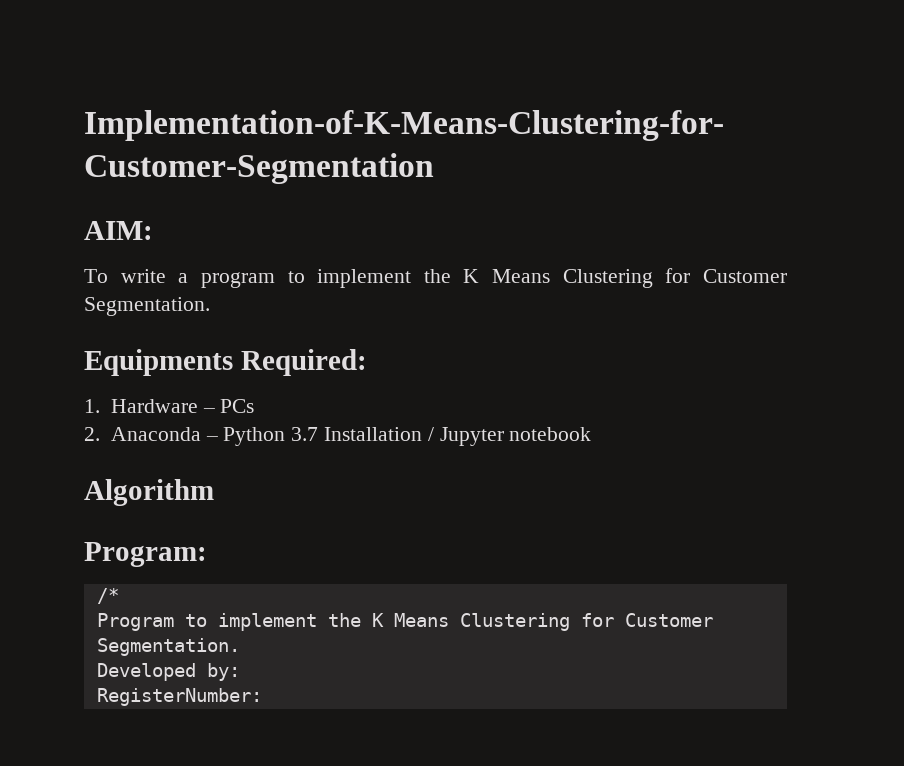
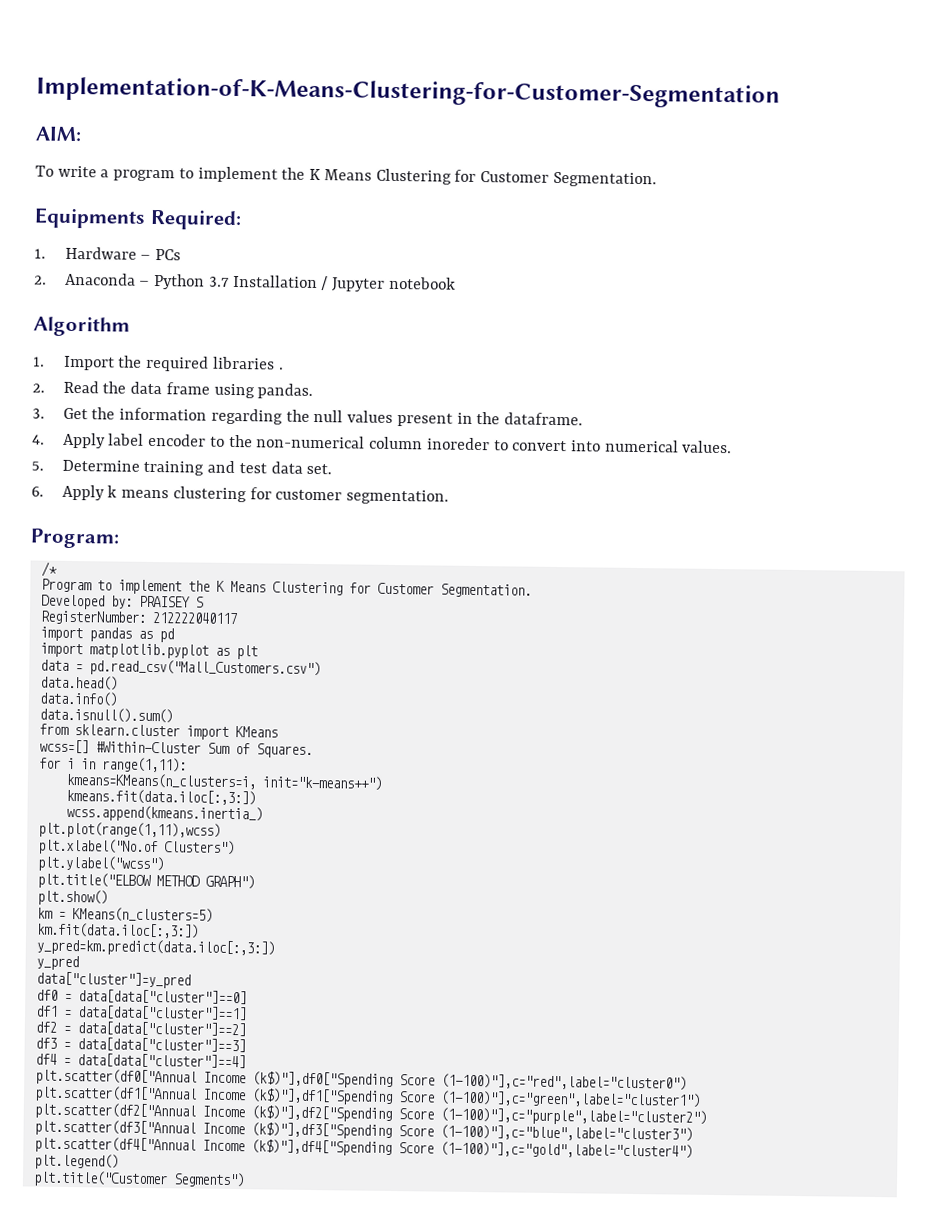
(214, 492) none -> [33,355,284,372] [32,380,314,399] [32,407,584,427] [32,432,733,454] [31,459,333,476] [31,484,450,505] // 1. Import the required libraries . // 2. Read the data frame using pandas. // 3. Get the information regarding the null values present in the dataframe. // 4. Apply label encoder to the non-numerical column inoreder to convert into numerical values. // 5. Determine training and test data set. // 6. Apply k means clustering for customer segmentation.
(240, 672) none -> [138,595,204,608] PRAISEY S
(262, 697) none -> [151,611,238,625] [39,626,174,643] [39,642,258,660] [39,659,321,678] [39,675,118,691] [38,691,118,707] [38,707,173,724] [38,723,278,740] [38,739,313,758] [38,757,187,773] [65,772,382,791] [65,788,256,806] [65,804,263,823] [37,821,221,839] [37,838,235,856] [36,855,164,873] [36,872,255,890] [36,889,108,906] [36,907,213,923] [35,922,199,939] [35,938,275,957] [35,955,79,971] [35,971,191,989] [35,989,247,1005] [35,1005,247,1021] [34,1021,246,1037] [34,1037,246,1053] [34,1053,246,1069] [34,1068,687,1091] [33,1085,701,1108] [33,1102,707,1126] [33,1119,693,1142] [33,1136,693,1159] [33,1153,119,1170] [32,1170,245,1188] 212222040117 // import pandas as pd // import matplotlib.pyplot as plt // data = pd.read_csv("Mall_Customers.csv") // data.head() // data.info() // data.isnull().sum() // from sklearn.cluster import KMeans // wcss=[] #Within-Cluster Sum of Squares. // for i in range(1,11): // kmeans=KMeans(n_clusters=i, init="k-means++") // kmeans.fit(data.iloc[:,3:]) // wcss.append(kmeans.inertia_) // plt.plot(range(1,11),wcss) // plt.xlabel("No.of Clusters") // plt.ylabel("wcss") // plt.title("ELBOW METHOD GRAPH") // plt.show() // km = KMeans(n_clusters=5) // km.fit(data.iloc[:,3:]) // y_pred=km.predict(data.iloc[:,3:]) // y_pred // data["cluster"]=y_pred // df0 = data[data["cluster"]==0] // df1 = data[data["cluster"]==1] // df2 = data[data["cluster"]==2] // df3 = data[data["cluster"]==3] // df4 = data[data["cluster"]==4] // plt.scatter(df0["Annual Income (k$)"],df0["Spending Score (1-100)"],c="red",label="cluster0") // plt.scatter(df1["Annual Income (k$)"],df1["Spending Score (1-100)"],c="green",label="cluster1") // plt.scatter(df2["Annual Income (k$)"],df2["Spending Score (1-100)"],c="purple",label="cluster2") // plt.scatter(df3["Annual Income (k$)"],df3["Spending Score (1-100)"],c="blue",label="cluster3") // plt.scatter(df4["Annual Income (k$)"],df4["Spending Score (1-100)"],c="gold",label="cluster4") // plt.legend() // plt.title("Customer Segments")

